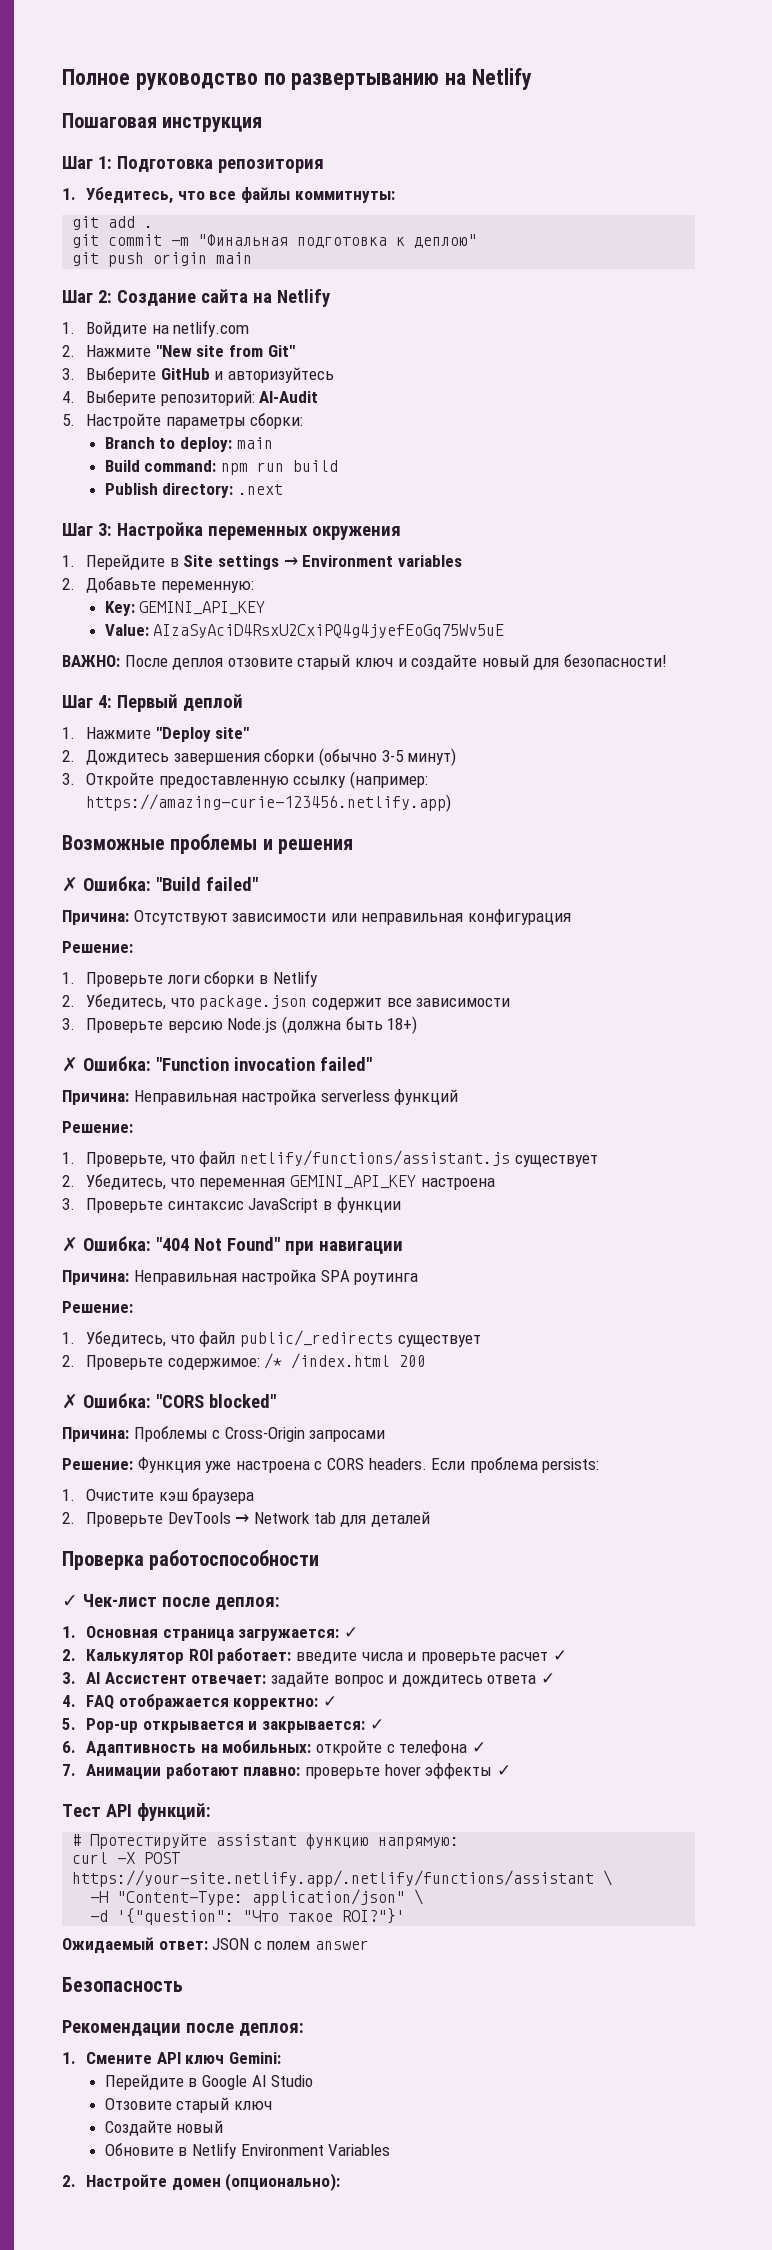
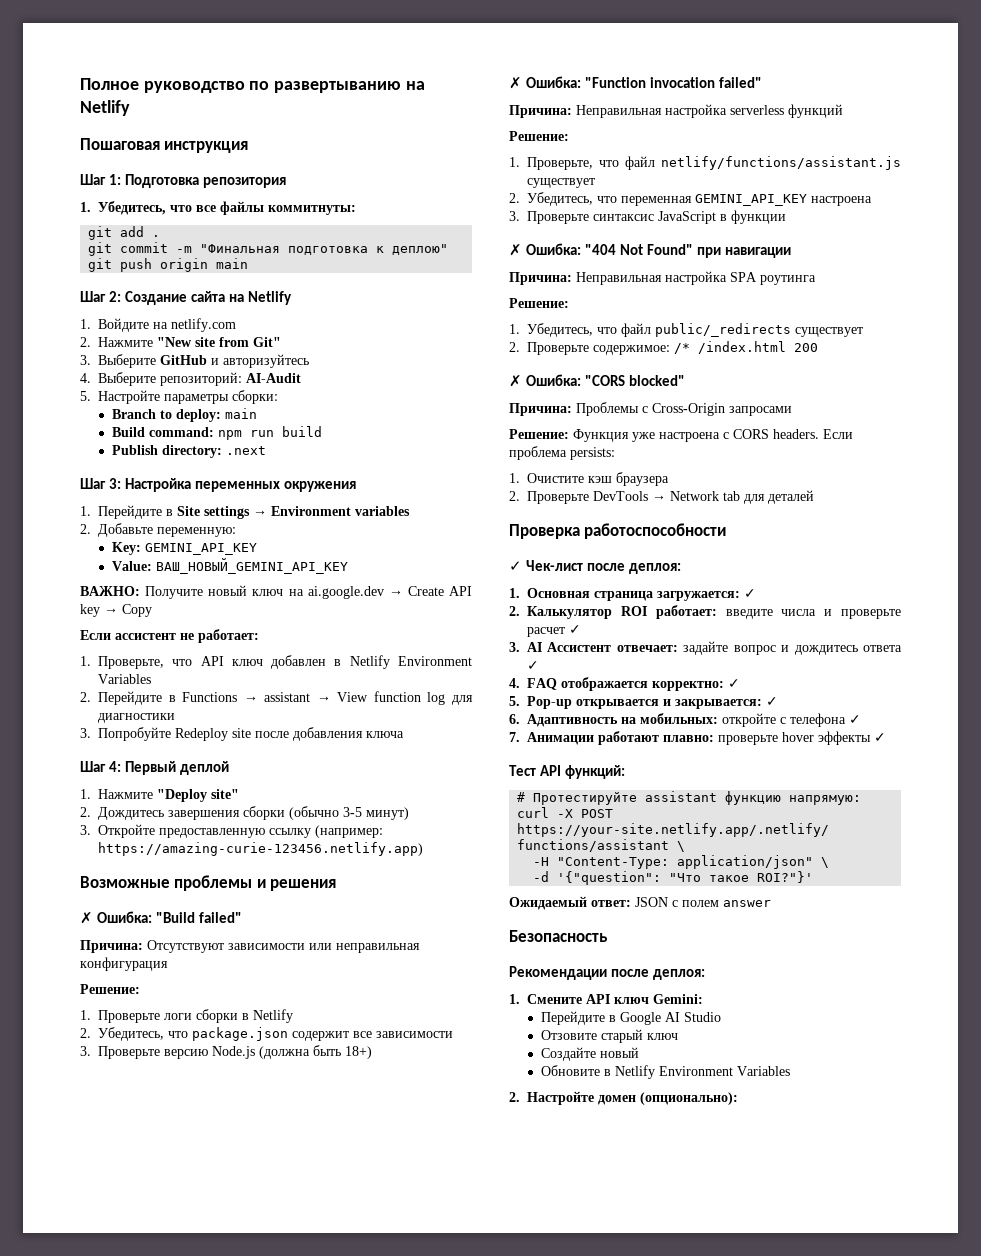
[153,624,505,639] AIzaSyAciD4RsxU2CxiPQ4g4jyefEoGq75Wv5uE -> [156,558,349,574] ВАШ_НОВЫЙ_GEMINI_API_KEY
[124,654,667,670] После деплоя отзовите старый ключ и создайте новый для безопасности! -> [145,585,472,599] [80,604,152,617] [80,629,259,643] [80,655,472,669] [98,674,151,684] [80,691,473,705] [98,713,175,723] [80,727,404,741] Получите новый ключ на ai.google.dev → Create API key → Copy // Если ассистент не работает: // 1. Проверьте, что API ключ добавлен в Netlify Environment Variables // 2. Перейдите в Functions → assistant → View function log для диагностики // 3. Попробуйте Redeploy site после добавления ключа

